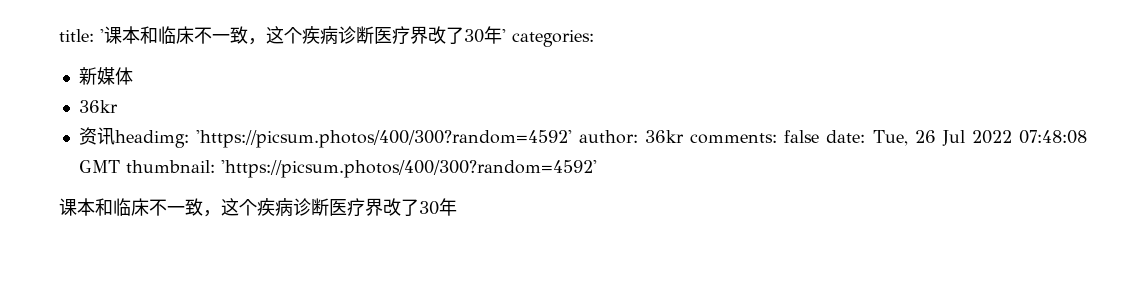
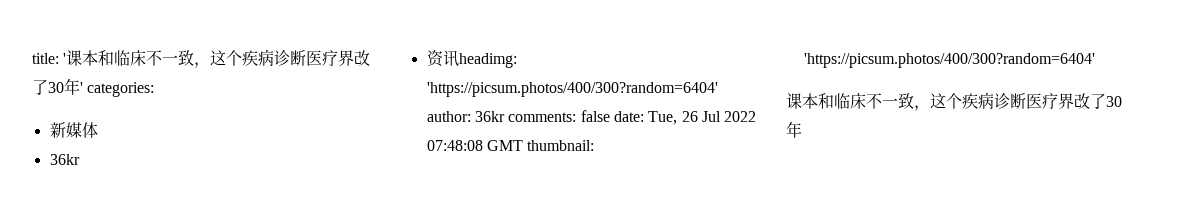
[195,130,572,148] 'https://picsum.photos/400/300?random=4592' -> [426,82,718,97] 'https://picsum.photos/400/300?random=6404'
[220,160,597,178] 'https://picsum.photos/400/300?random=4592' -> [803,53,1095,68] 'https://picsum.photos/400/300?random=6404'

